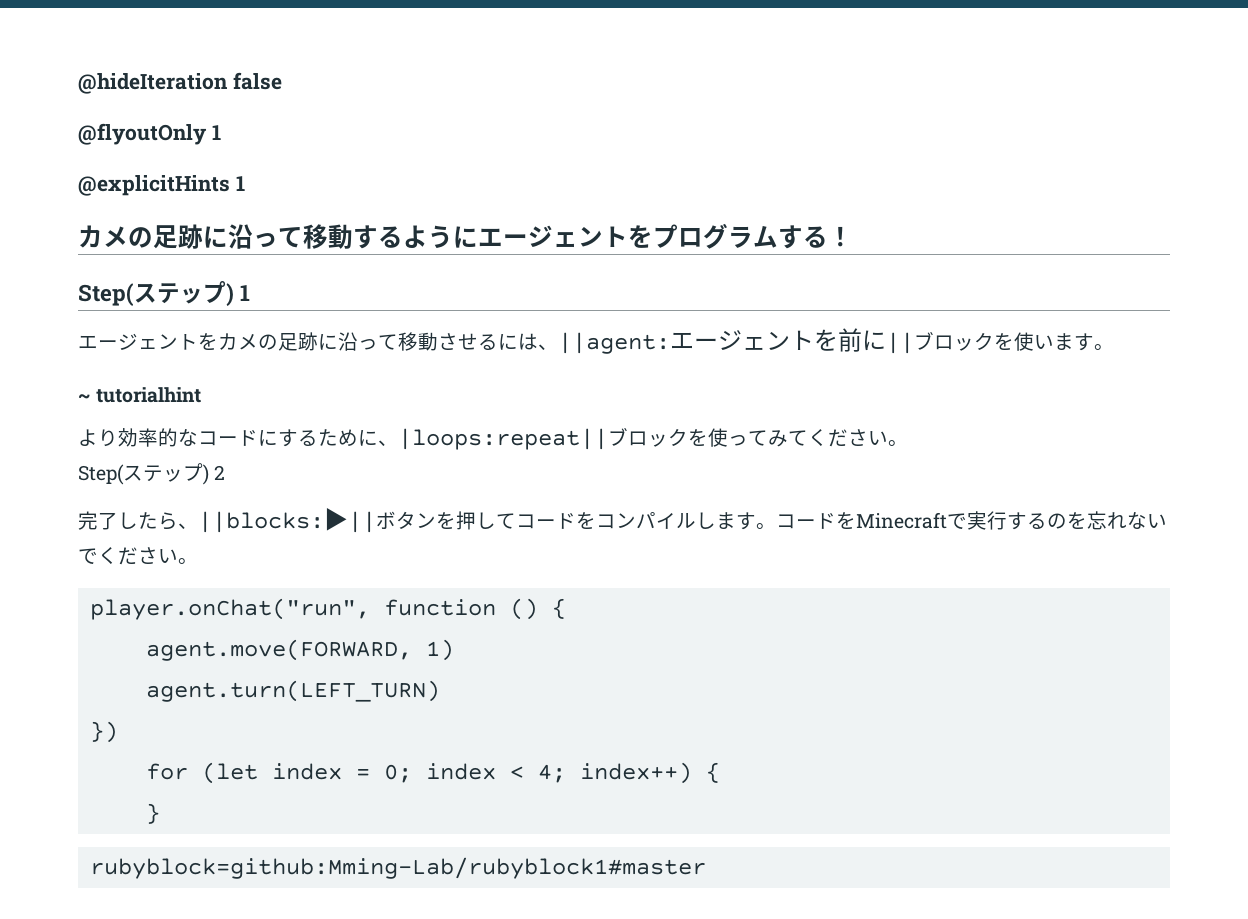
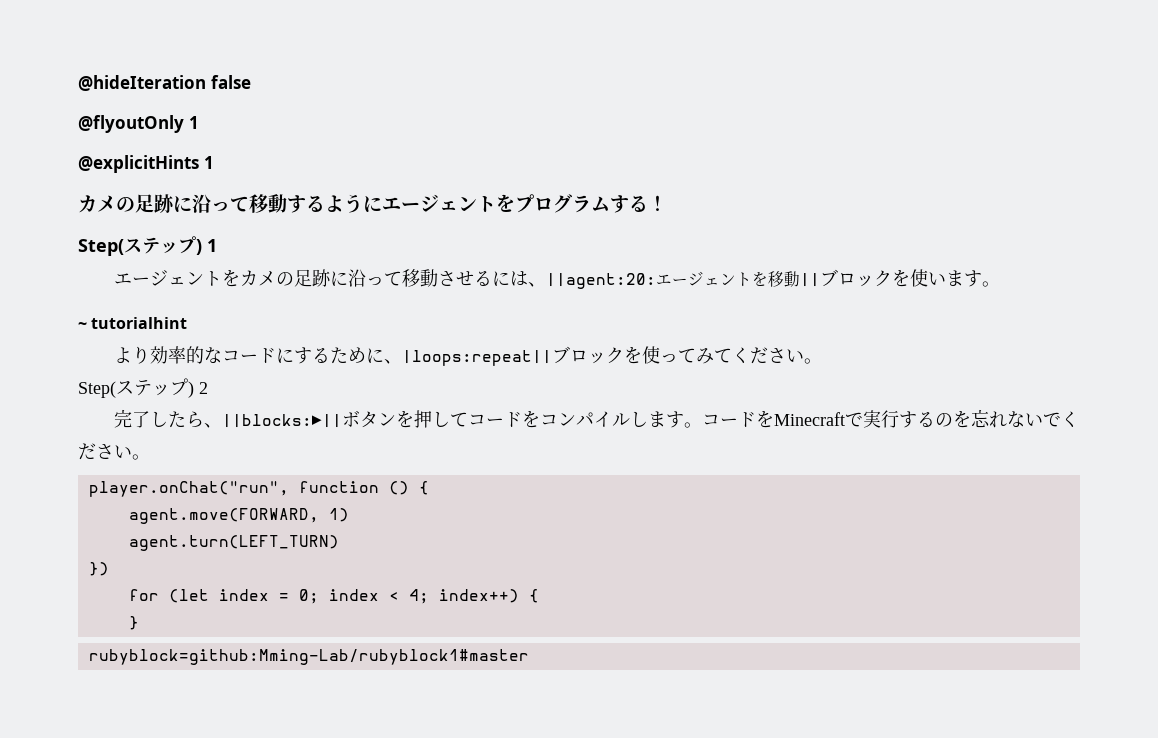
[558,328,886,354] ||agent:エージェントを前に -> [546,271,801,289] ||agent:20:エージェントを移動

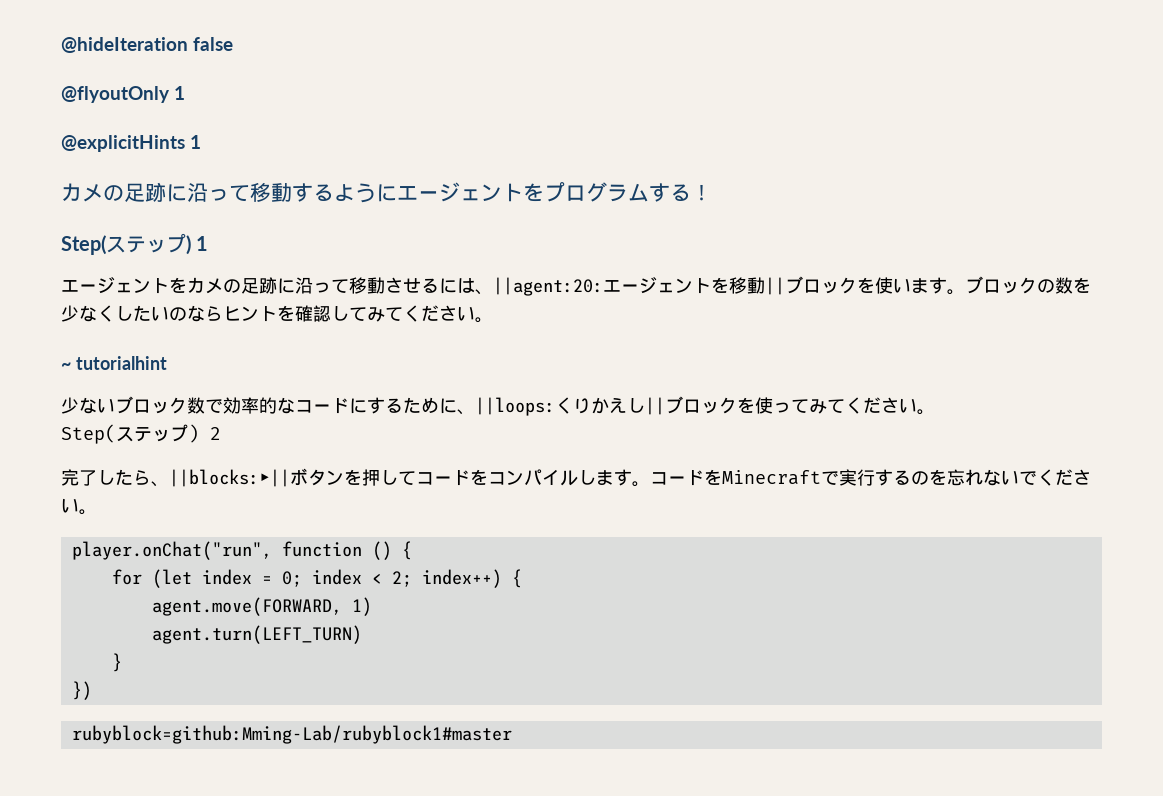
[78,317,188,329] [114,346,151,364] // ~ tutorialhint // より -> [965,276,1091,294] [61,305,493,323] [61,356,167,370] [61,396,223,414] ブロックの数を少なくしたいのならヒントを確認してみてください。 // ~ tutorialhint // 少ないブロック数で
[402,350,553,366] |loops:repeat|| -> [475,397,665,416] ||loops:くりかえし||
[128,508,349,524] [128,535,339,551] [88,562,109,576] // agent.move(FORWARD, 1) // agent.turn(LEFT_TURN) // }) -> (412, 550) none
[408,589,429,604] 4; -> [391,571,412,587] 2;
(539, 596) none -> [151,597,372,616] [151,625,362,644] // agent.move(FORWARD, 1) // agent.turn(LEFT_TURN)
(139, 623) none -> [71,681,92,700] // })

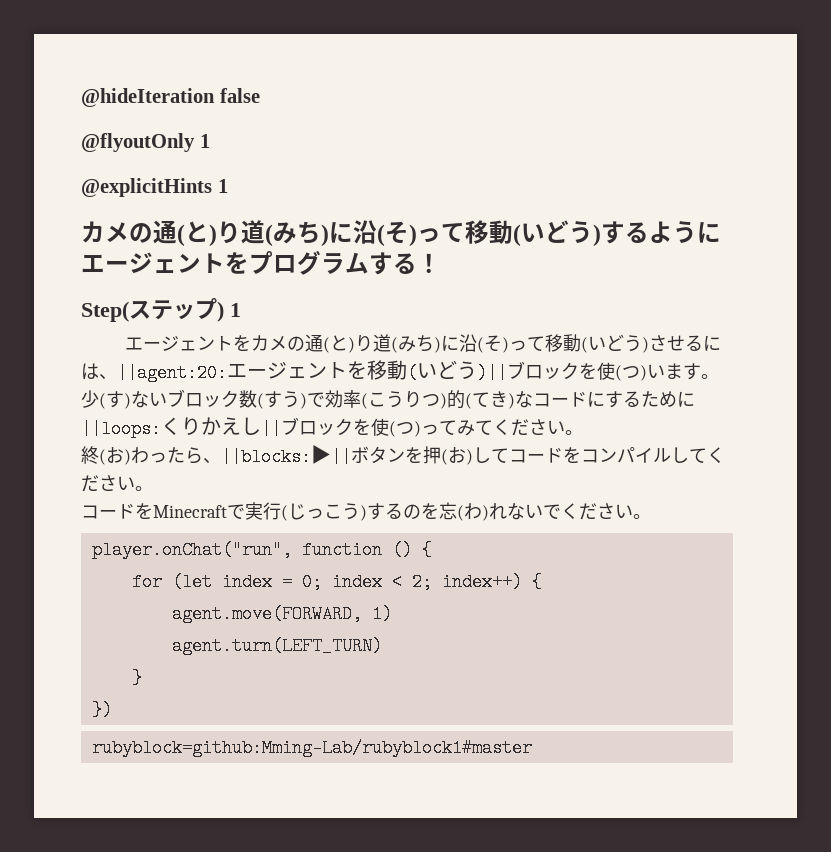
[124,182,292,202] 足跡に沿って移動 -> [153,220,601,246] 通(と)り道(みち)に沿(そ)って移動(いどう)
[241,277,385,294] 足跡に沿って移動 -> [304,334,649,353] 通(と)り道(みち)に沿(そ)って移動(いどう)
[765,276,1091,295] [61,305,493,323] [61,356,167,370] [61,396,277,414] ||ブロックを使います。ブロックの数を少なくしたいのならヒントを確認してみてください。 // ~ tutorialhint // 少ないブロック数で効率的 -> [407,360,719,382] [81,389,515,409] (いどう)||ブロックを使(つ)います。少(す)ないブロック数(すう)で効率(こうりつ)的(てき)
[457,409,475,415] 、 -> (695, 399) none
(773, 405) none -> [389,421,421,437] (つ)
[61,424,221,444] [61,469,115,486] Step(ステップ) 2 // 完了し -> [81,446,167,465] 終(お)わっ
(380, 477) none -> [441,447,473,465] (お)
[596,469,650,487] ます。 -> [689,447,725,463] [81,475,153,492] てください。 //
[875,469,965,486] するのを忘 -> [281,502,489,521] (じっこう)するのを忘(わ)

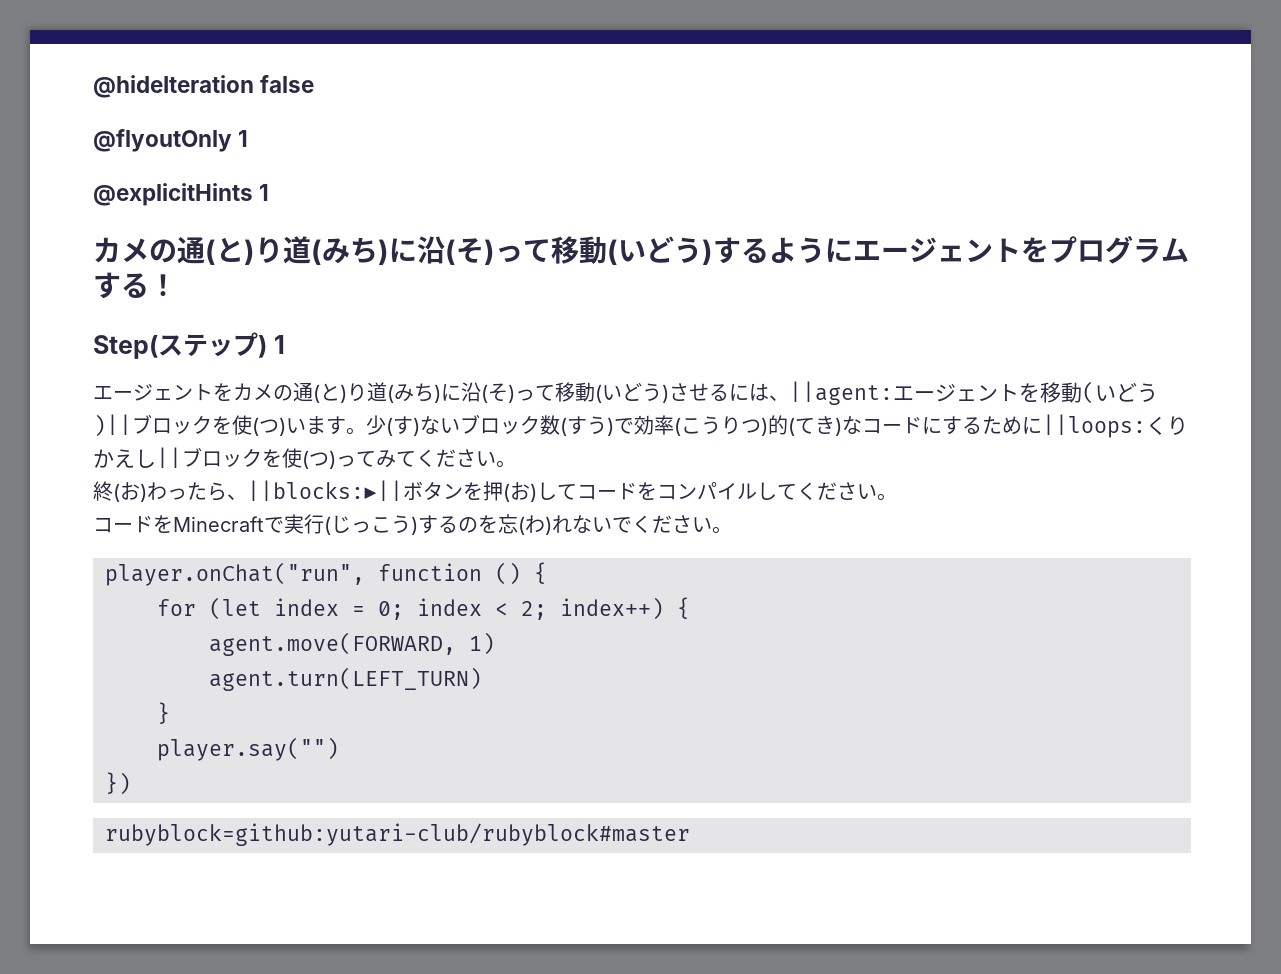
[117,364,227,382] ||agent:20: -> [789,381,893,405] ||agent:
(142, 678) none -> [157,737,339,761] // player.say("")
[91,739,532,757] rubyblock=github:Mming-Lab/rubyblock1#master -> [105,823,690,846] rubyblock=github:yutari-club/rubyblock#master

